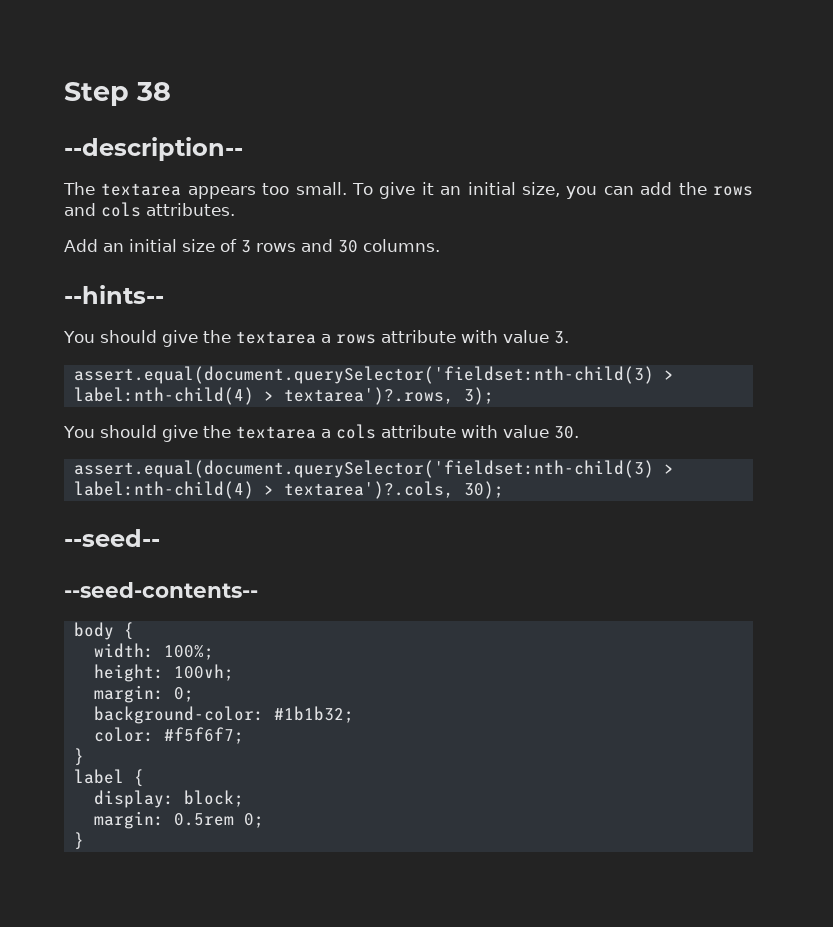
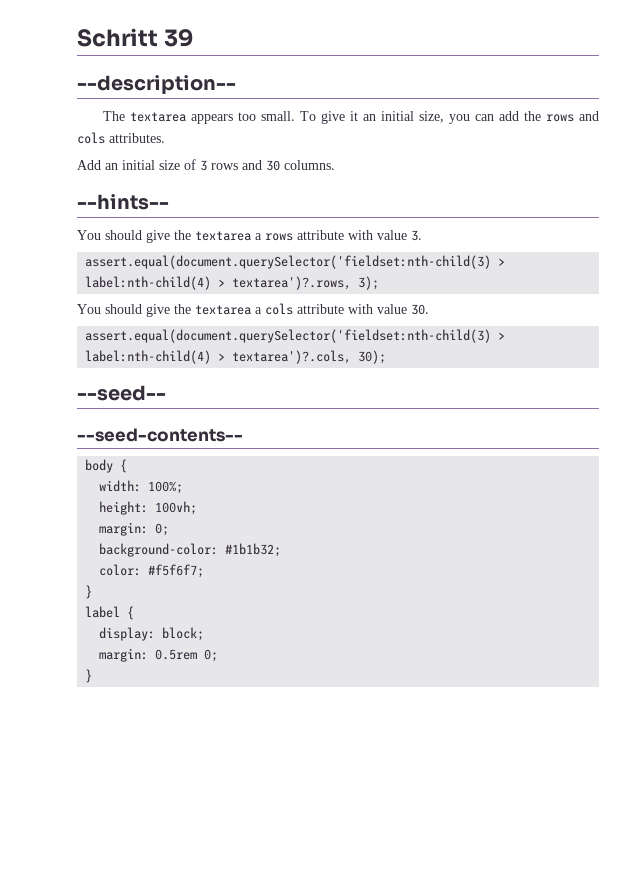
[64,82,171,106] Step 38 -> [77,28,194,47] Schritt 39

